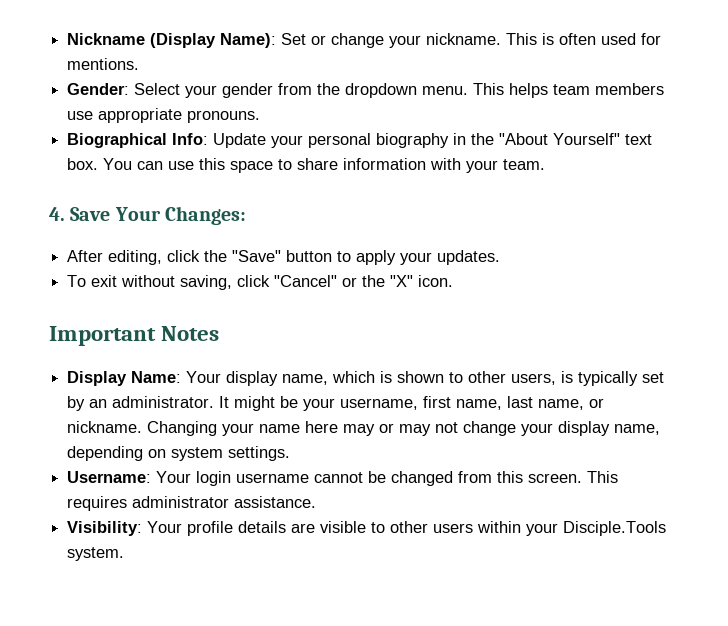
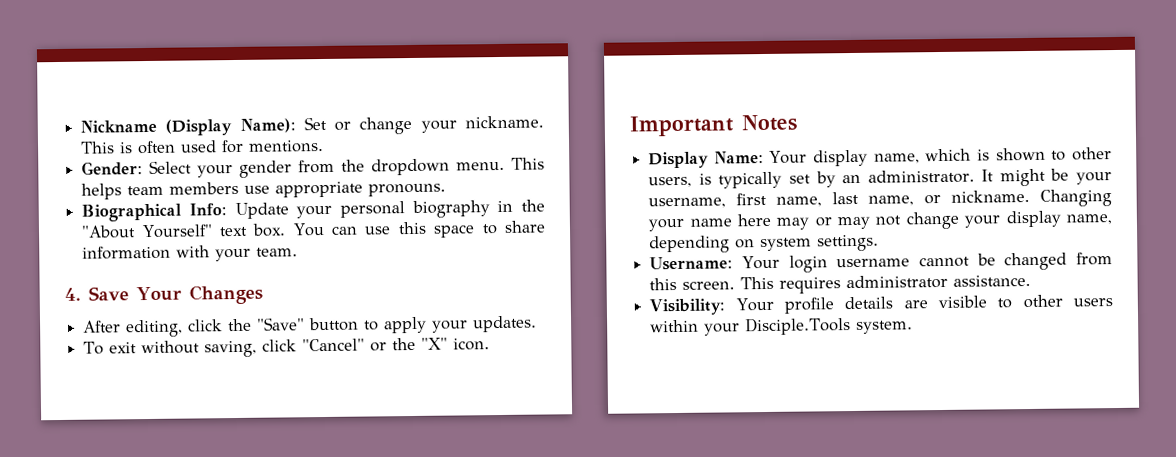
[164,206,246,225] Changes: -> [188,284,263,305] Changes

